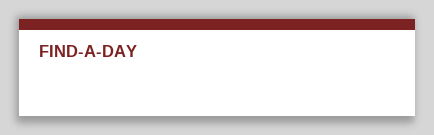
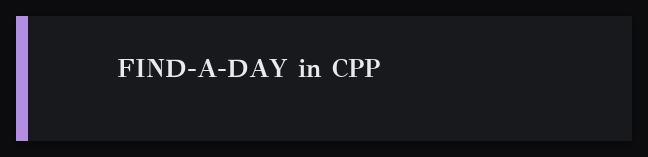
(137, 51) none -> [297,58,380,78] in CPP

